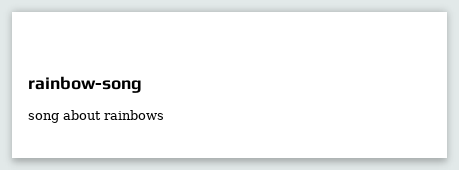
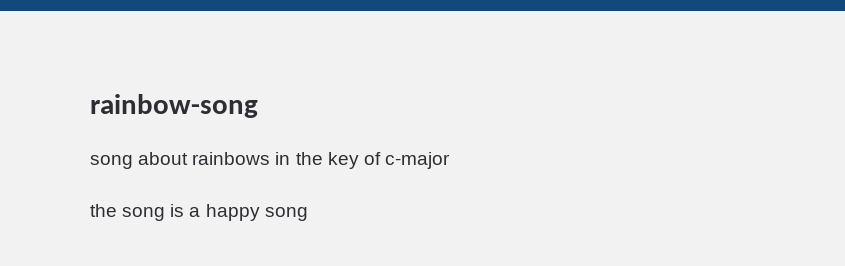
(164, 115) none -> [275,152,450,169] [90,204,308,221] in the key of c-major // the song is a happy song

